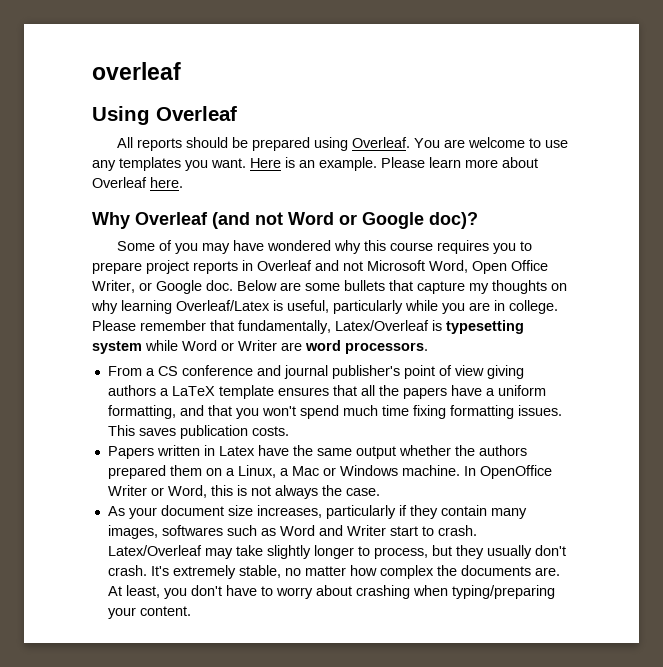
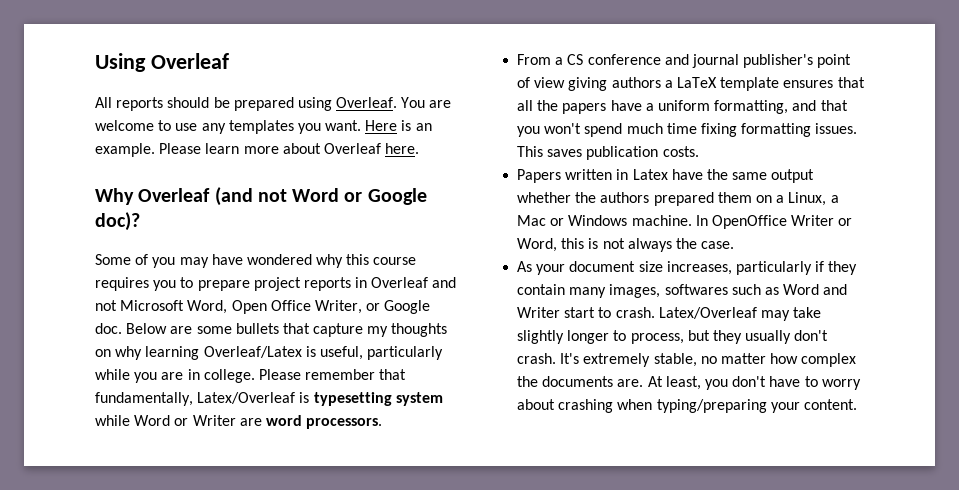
[92,62,181,80] overleaf // -> (95, 62) none

